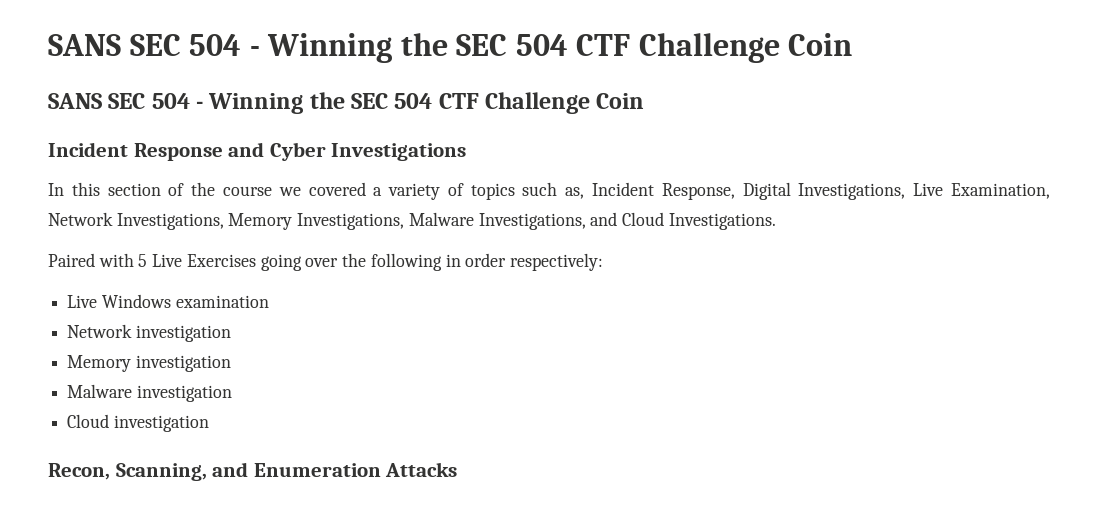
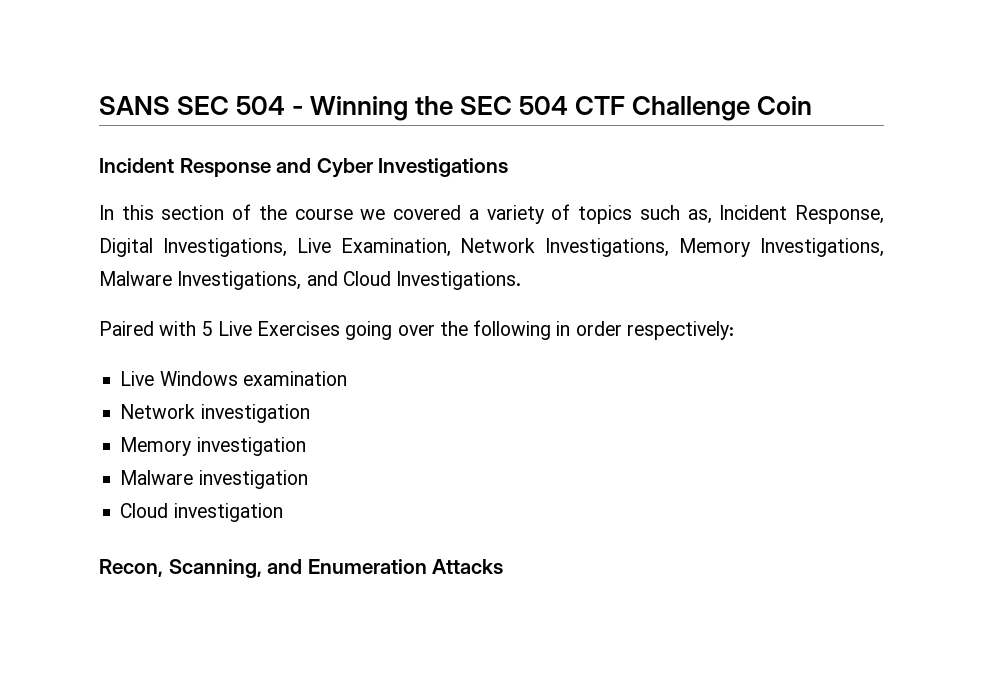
[48,92,645,114] // SANS SEC 504 - Winning the SEC 504 CTF Challenge Coin -> (813, 105) none

